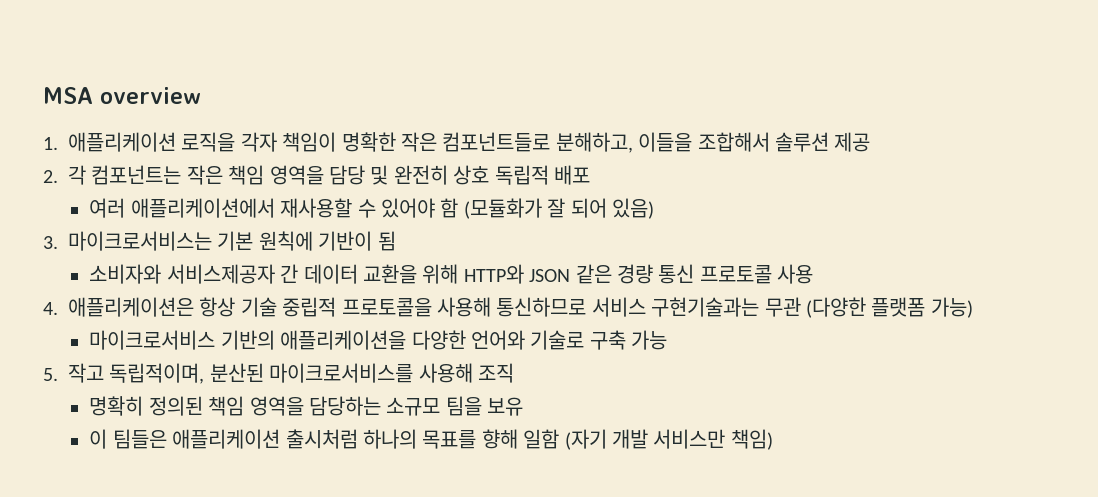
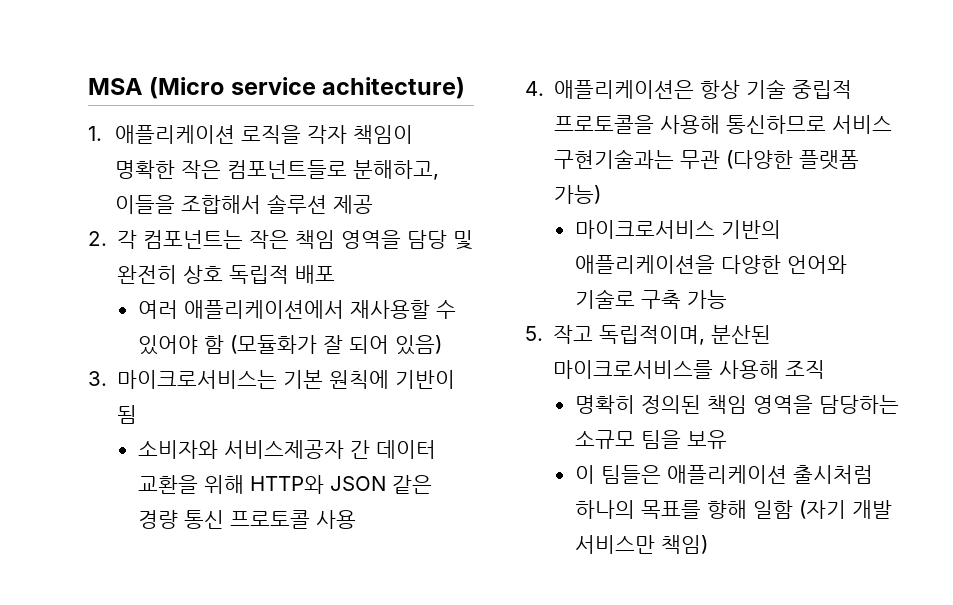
[100,87,201,104] overview -> [149,77,466,99] (Micro service achitecture)

